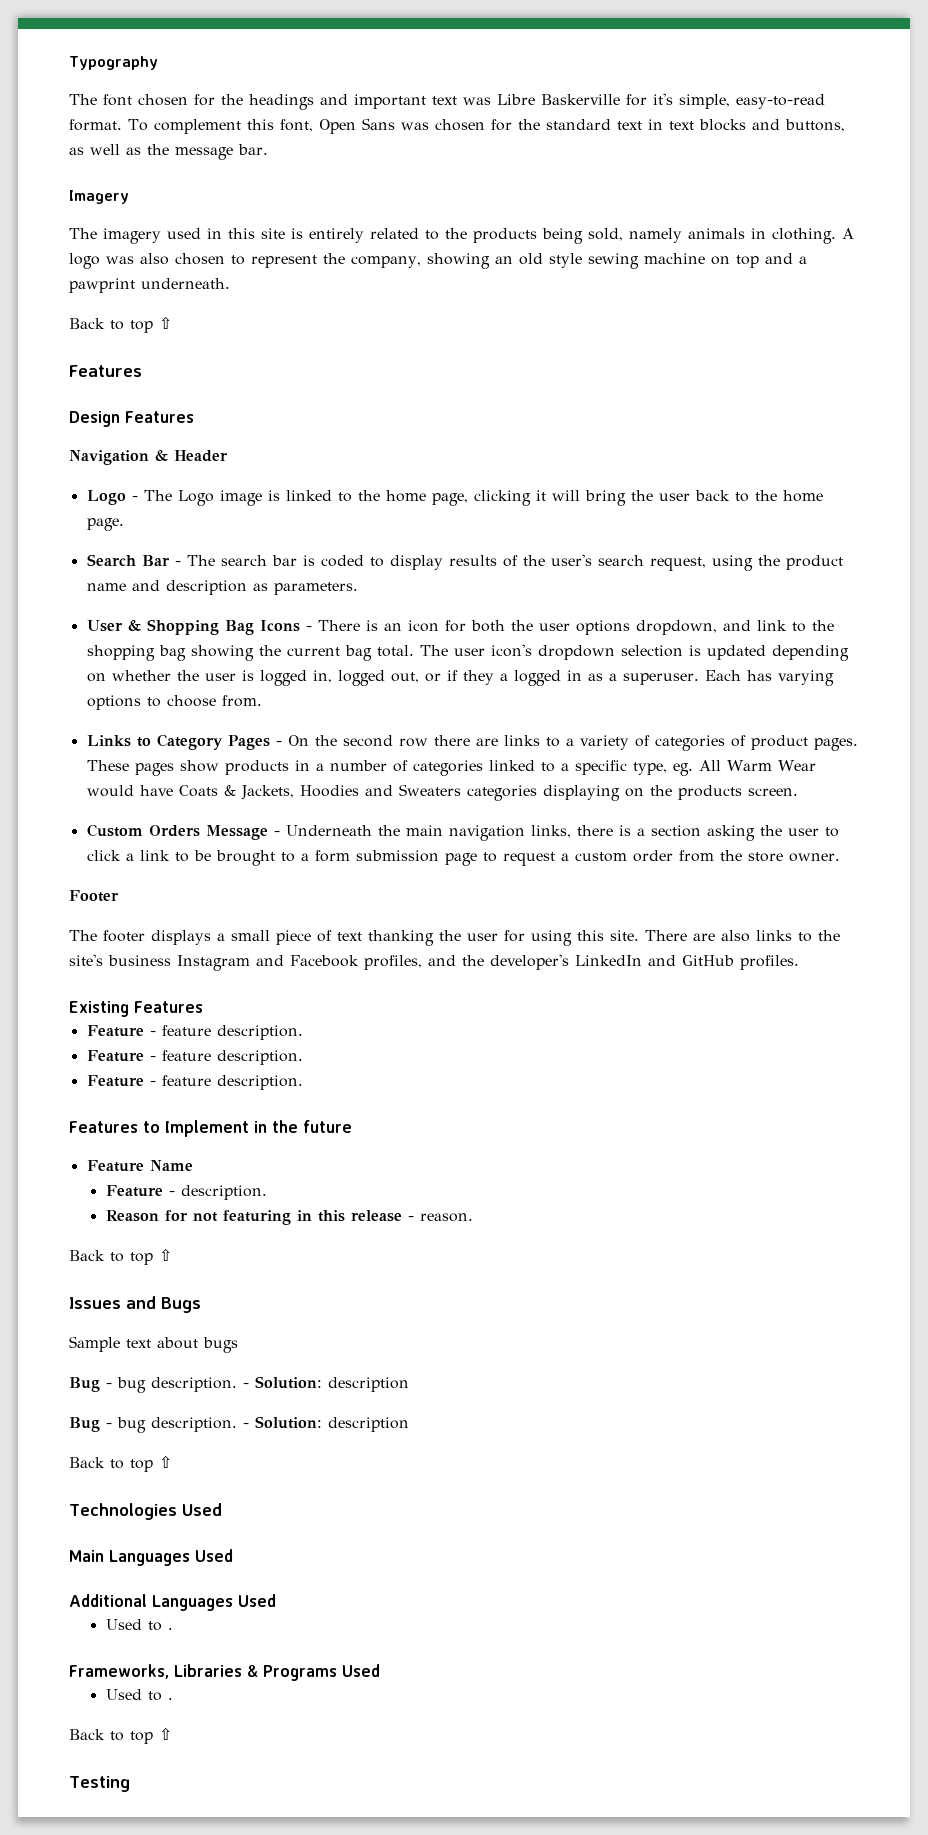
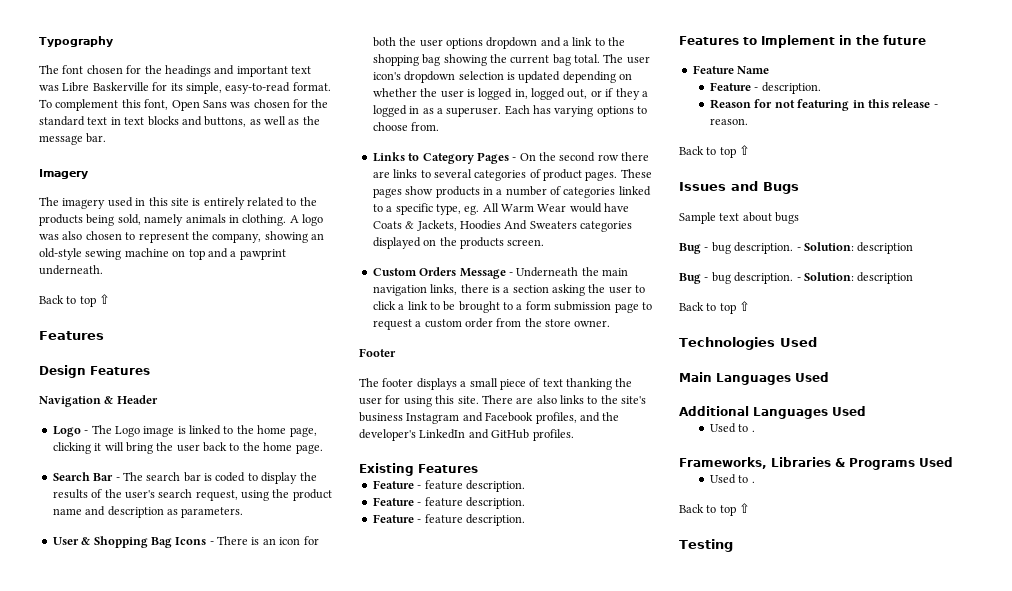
[653,93,673,105] it's -> [170,83,183,91] its
[518,253,582,268] old style -> [39,248,82,260] old-style
(443, 562) none -> [299,472,317,481] the
[635,620,751,635] dropdown, and -> [486,37,569,49] dropdown and a
[565,735,650,750] a variety of -> [433,169,472,178] several
[364,785,393,796] and -> [504,220,528,230] And
[542,785,620,801] displaying -> [372,237,421,249] displayed

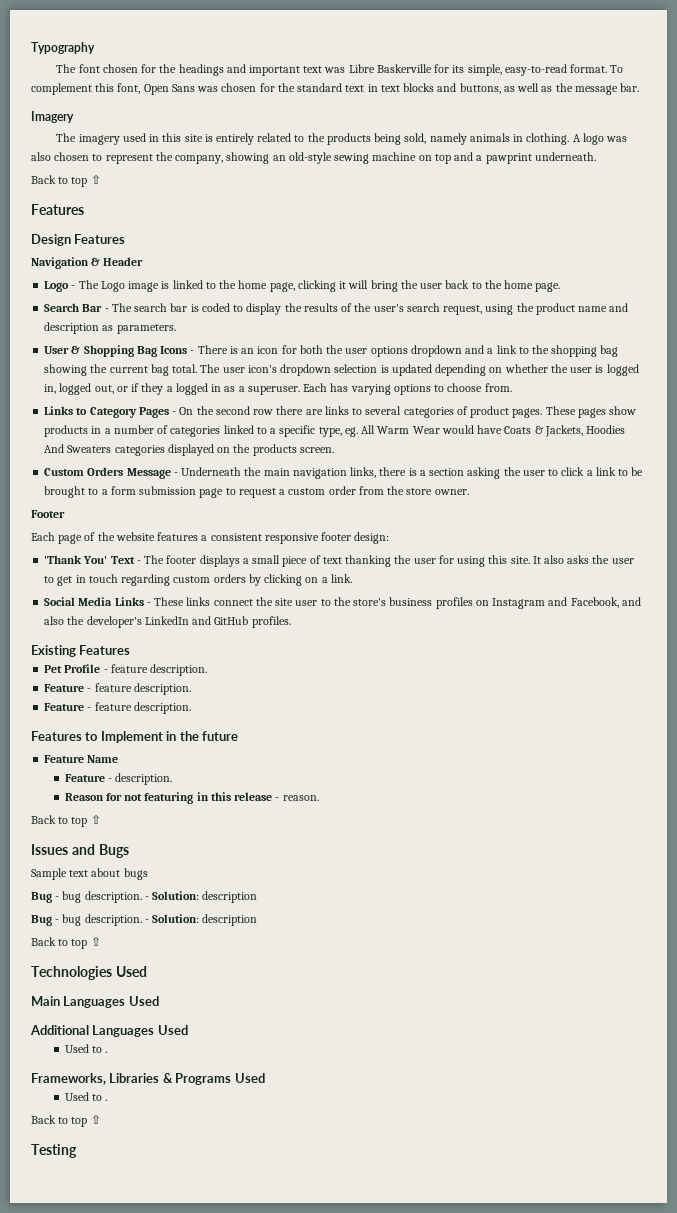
(396, 352) none -> [31,532,390,544] [44,555,141,564] Each page of the website features a consistent responsive footer design: // 'Thank You' Text -
[481,395,647,404] [359,412,600,424] There are also links to the site's business Instagram and Facebook profiles, and -> [532,555,634,564] [44,574,352,586] [44,597,641,609] [44,616,65,625] It also asks the user to get in touch regarding custom orders by clicking on a link. // Social Media Links - These links connect the site user to the store's business profiles on Instagram and Facebook, and also
[372,480,414,489] Feature -> [44,664,101,673] Pet Profile

